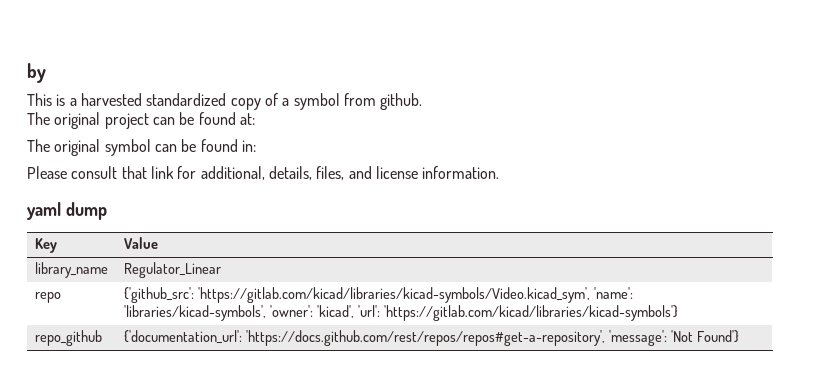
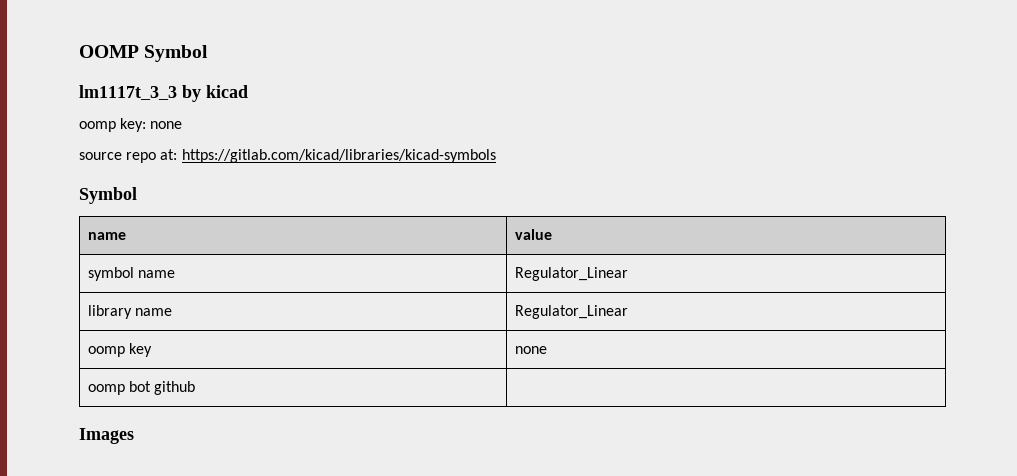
[27,63,46,83] [27,93,423,110] [27,112,255,129] [27,139,256,156] [27,166,500,180] [27,202,107,220] [34,238,57,253] [123,237,158,249] [34,262,108,278] [123,262,221,278] [34,292,61,303] [123,287,633,303] [123,305,678,321] [34,330,102,346] [123,330,739,346] by // This is a harvested standardized copy of a symbol from github. // The original project can be found at: // The original symbol can be found in: // Please consult that link for additional, details, files, and license information. // yaml dump // Key | Value // library_name | Regulator_Linear // repo | {'github_src': 'https://gitlab.com/kicad/libraries/kicad-symbols/Video.kicad_sym', 'name': 'libraries/kicad-symbols', 'owner': 'kicad', 'url': 'https://gitlab.com/kicad/libraries/kicad-symbols'} // repo_github | {'documentation_url': 'https://docs.github.com/rest/repos/repos#get-a-repository', 'message': 'Not Found'} -> [79,45,209,62] [79,85,248,102] [79,118,183,132] [79,149,496,163] [79,187,137,204] [88,232,127,240] [515,229,553,240] [88,267,176,281] [515,267,629,281] [88,305,173,319] [515,305,629,319] [88,343,153,357] [515,346,548,354] [88,381,196,395] [79,428,134,444] OOMP Symbol // lm1117t_3_3 by kicad // oomp key: none // source repo at: https://gitlab.com/kicad/libraries/kicad-symbols // Symbol // name | value // symbol name | Regulator_Linear // library name | Regulator_Linear // oomp key | none // oomp bot github | // Images

